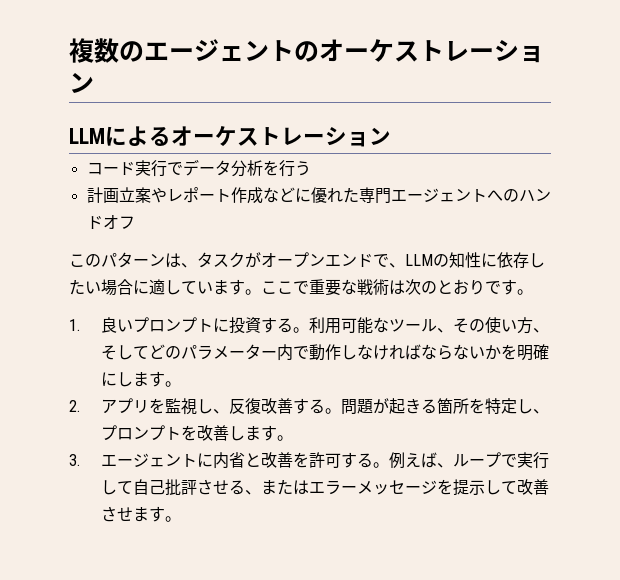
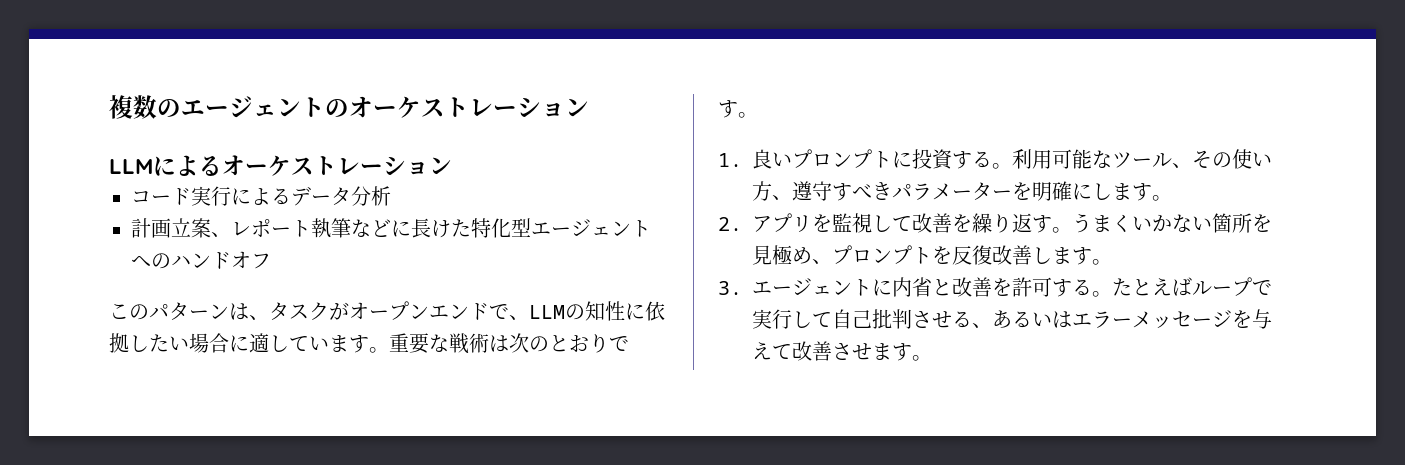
[166,162,183,175] で -> [231,188,291,205] による
[262,160,311,177] を行う -> (391, 196) none
[150,187,167,203] や -> [211,232,231,237] 、
[230,187,391,204] 作成などに優れた専門 -> [311,218,531,238] 執筆などに長けた特化型
[513,252,529,268] 存 -> [109,333,129,353] 拠
[261,281,309,294] ここで -> (389, 350) none
[100,344,181,360] そしてどの -> [792,181,892,201] 遵守すべき
[276,344,501,361] 内で動作しなければならないか -> (1012, 194) none
[212,398,533,415] 、反復改善する。問題が起きる箇所を特定し -> [892,213,1272,233] [752,245,812,265] て改善を繰り返す。うまくいかない箇所を見極め
(197, 433) none -> [952,245,992,265] 反復
[388,452,453,469] 例えば、 -> [1112,277,1192,296] たとえば
[180,480,197,495] 評 -> [892,309,912,329] 判
[260,479,293,495] また -> [992,310,1052,328] あるい
[452,479,501,496] 提示し -> [1252,309,1272,329] [752,342,772,360] 与え

